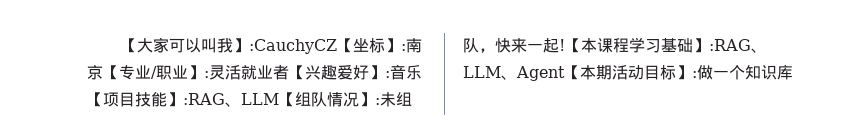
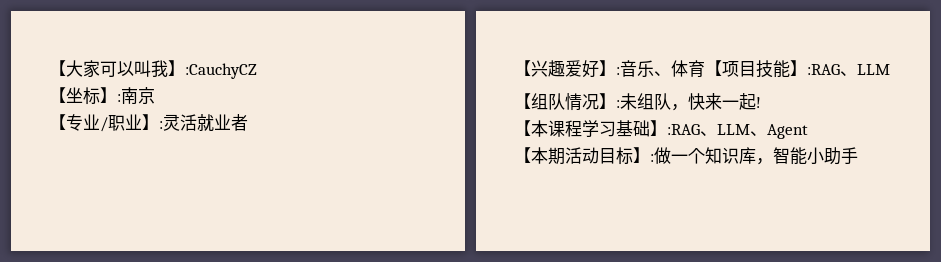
(337, 46) none -> (257, 71) //
(103, 72) none -> (155, 95) //
(289, 72) none -> (248, 122) //
(422, 72) none -> [654,60,705,77] 、体育
(279, 99) none -> (890, 69) //
(565, 45) none -> (761, 102) //
(565, 73) none -> (808, 131) //
(793, 72) none -> [756,147,858,165] ，智能小助手

